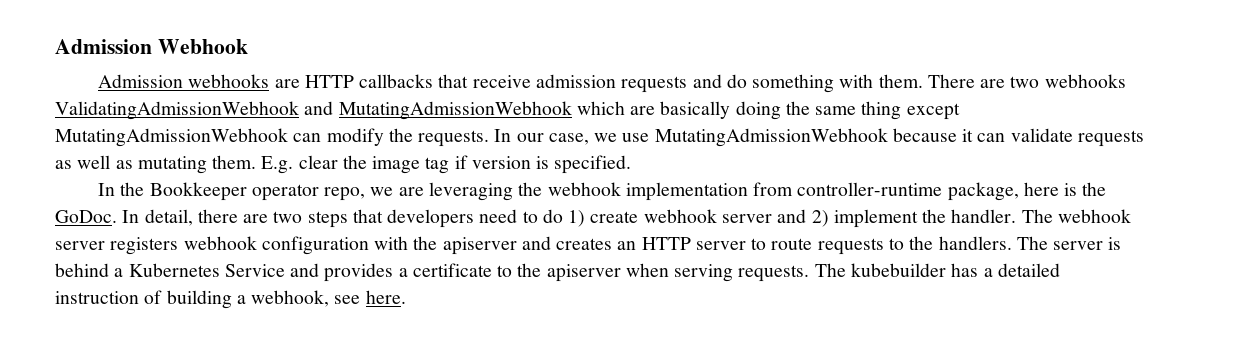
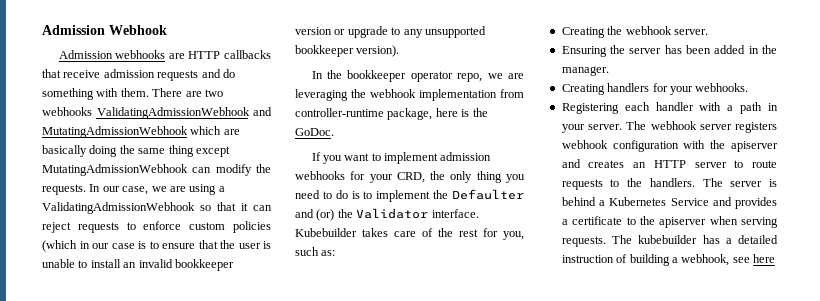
[622,128,1144,147] [55,155,632,174] use MutatingAdmissionWebhook because it can validate requests as well as mutating them. E.g. clear the image tag if version is specified. -> [169,184,225,195] [42,202,272,214] [42,221,271,233] [42,240,271,252] [42,259,234,271] [295,26,486,38] [295,45,400,57] are using a ValidatingAdmissionWebhook so that it can reject requests to enforce custom policies (which in our case is to ensure that the user is unable to install an invalid bookkeeper version or upgrade to any unsupported bookkeeper version).
[149,182,247,201] Bookkeeper -> [347,70,407,82] bookkeeper
[122,209,1017,228] In detail, there are two steps that developers need to do 1) create webhook server and 2) implement the handler. -> [311,152,492,164] [295,171,525,183] [295,189,524,202] [295,208,479,221] [295,228,524,240] [295,247,336,256] [561,26,708,38] [561,45,777,57] [561,66,609,76] [561,83,749,95] [561,102,778,114] [561,124,622,133] // If you want to implement admission webhooks for your CRD, the only thing you need to do is to implement the Defaulter and (or) the Validator interface. Kubebuilder takes care of the rest for you, such as: // Creating the webhook server. // Ensuring the server has been added in the manager. // Creating handlers for your webhooks. // Registering each handler with a path in your server.
[365,290,406,304] here. -> [753,254,775,263] here

